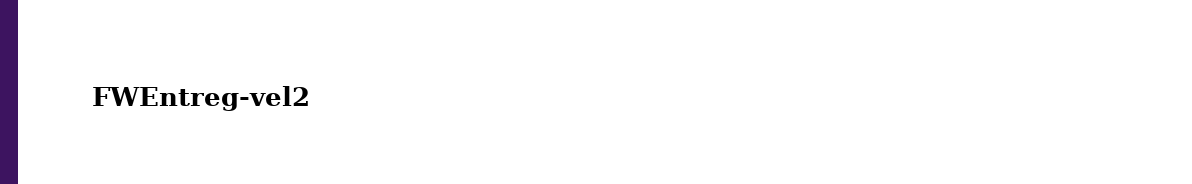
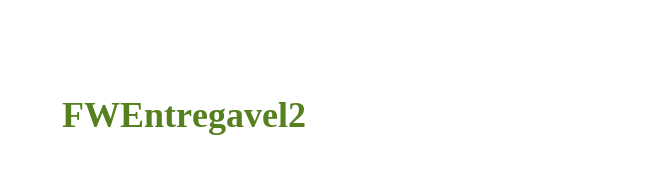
[92,86,310,111] FWEntreg-vel2 -> [62,102,306,135] FWEntregavel2

